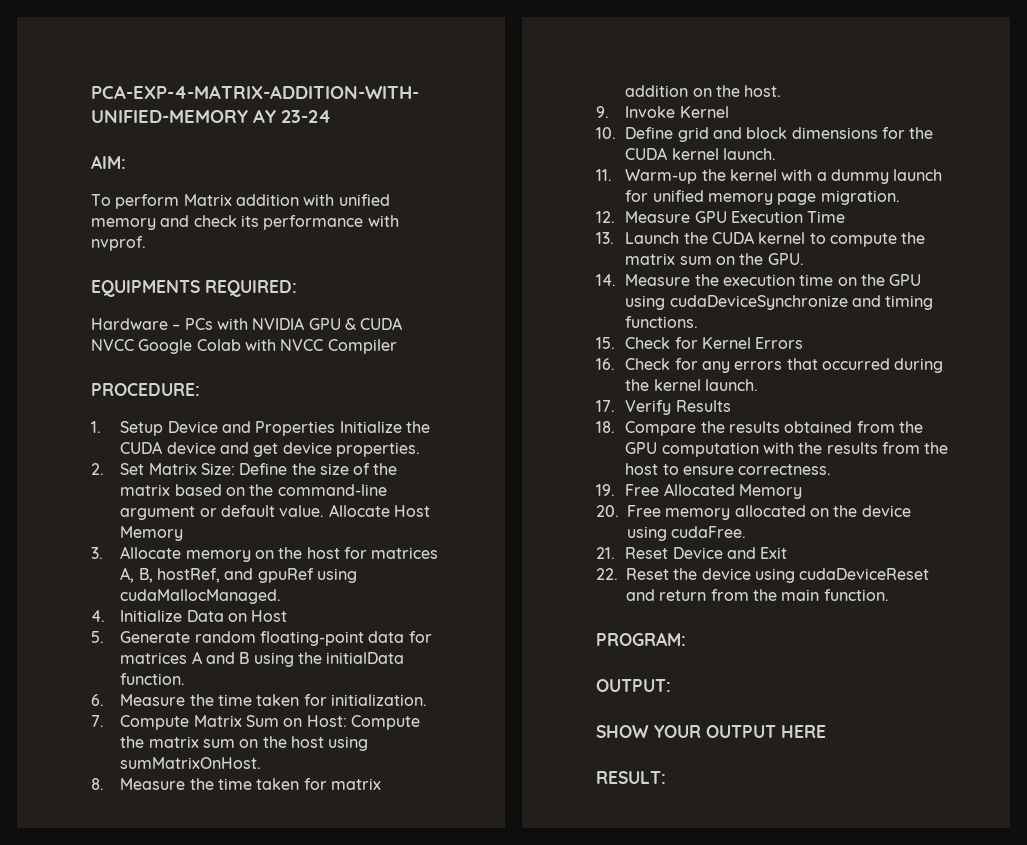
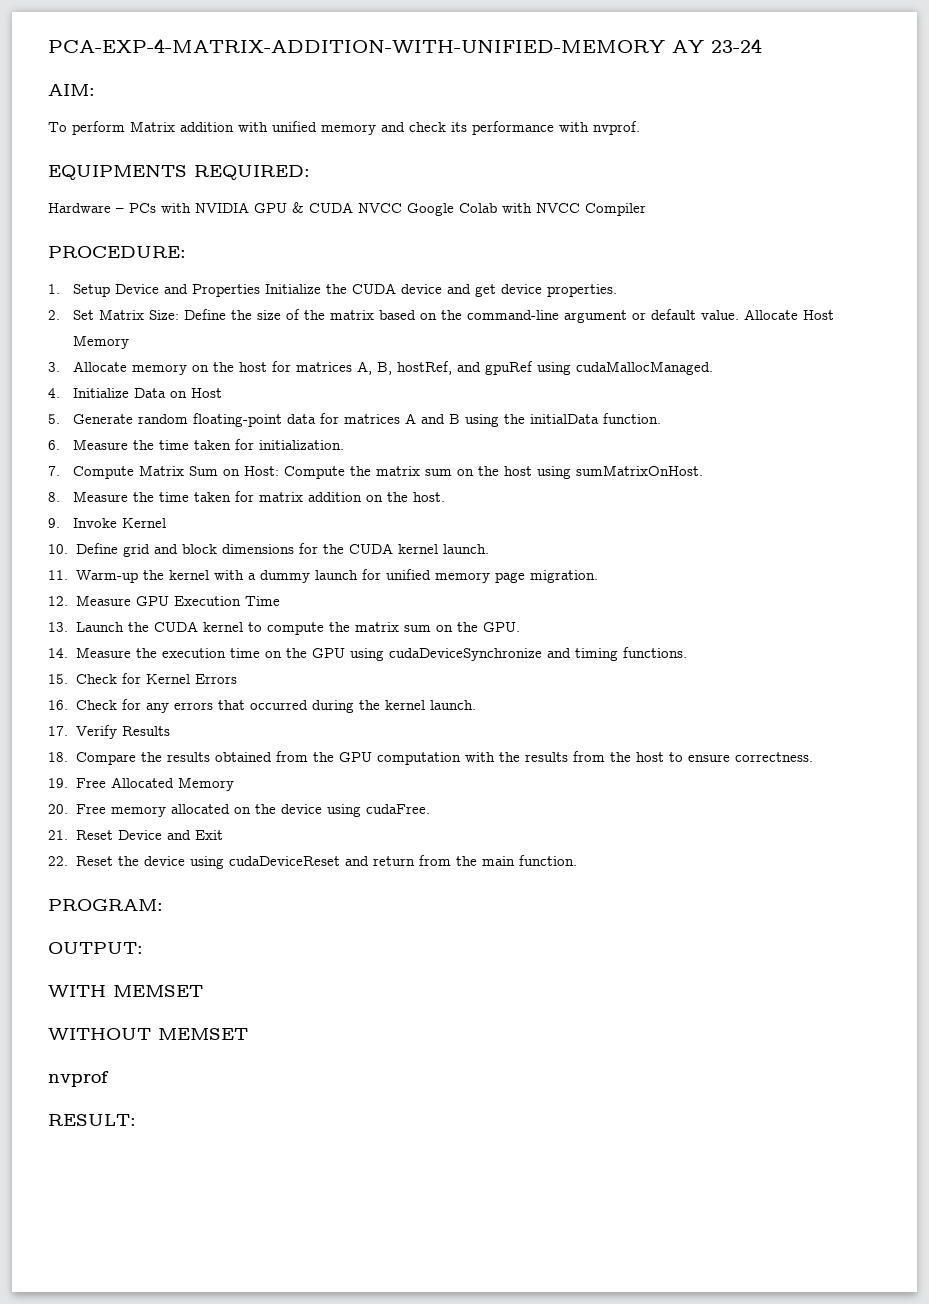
[596,725,826,738] SHOW YOUR OUTPUT HERE -> [48,985,203,997] [48,1028,248,1040] [48,1071,109,1087] WITH MEMSET // WITHOUT MEMSET // nvprof

